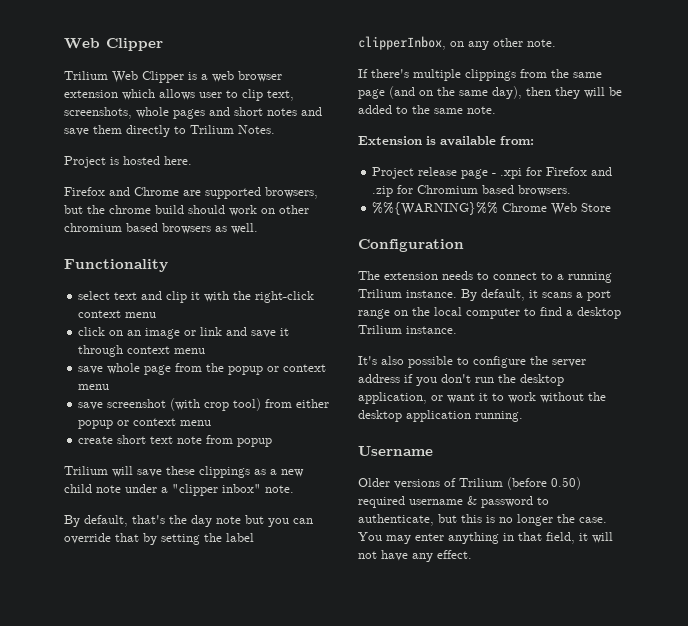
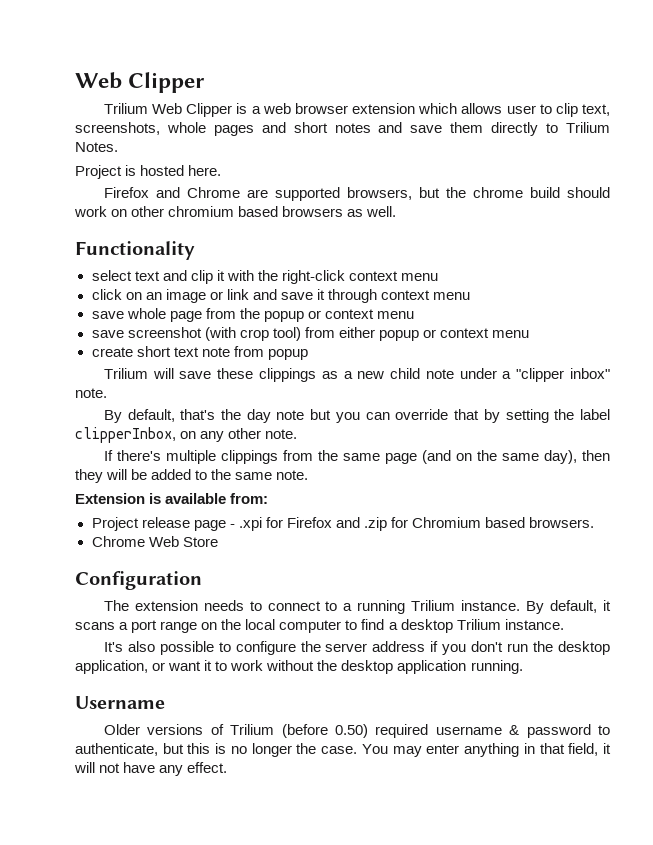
[372,202,499,215] %%{WARNING}%% -> (595, 522) none

